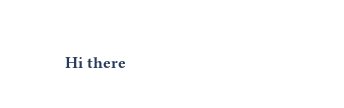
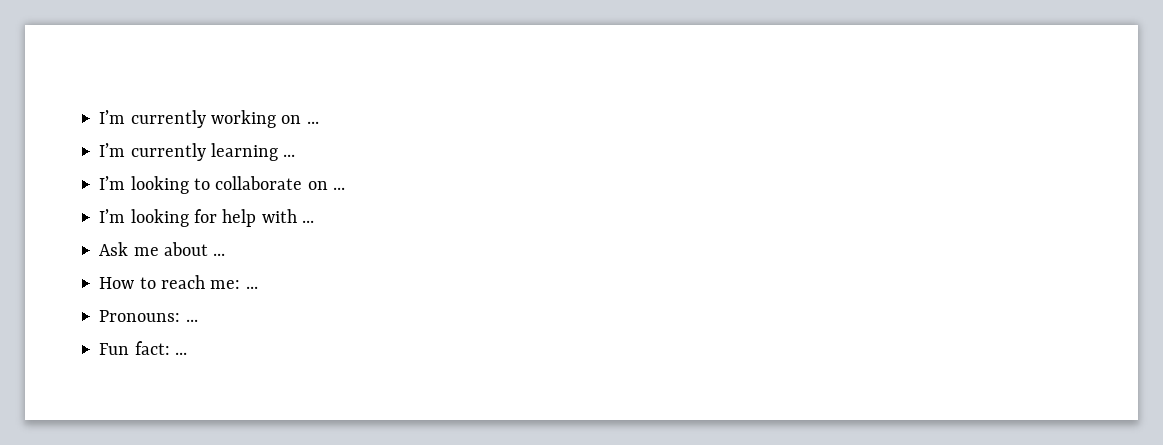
[65,57,127,68] Hi there -> [99,110,319,128] [99,143,296,161] [99,176,345,194] [99,209,314,227] [99,242,226,256] [99,275,258,289] [99,310,198,322] [99,341,187,355] I’m currently working on ... // I’m currently learning ... // I’m looking to collaborate on ... // I’m looking for help with ... // Ask me about ... // How to reach me: ... // Pronouns: ... // Fun fact: ...

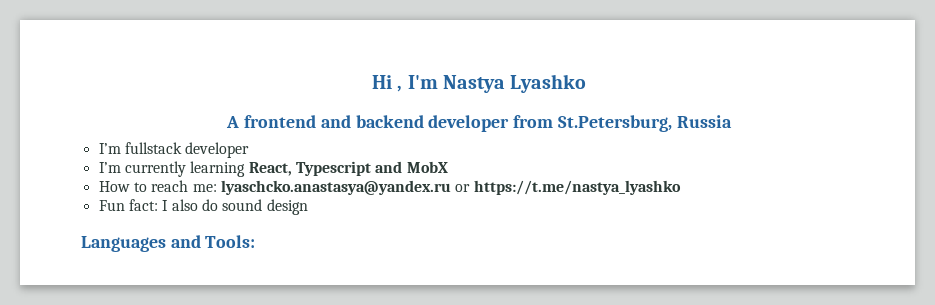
[99,110,319,128] [99,143,296,161] [99,176,345,194] [99,209,314,227] [99,242,226,256] I’m currently working on ... // I’m currently learning ... // I’m looking to collaborate on ... // I’m looking for help with ... // Ask me about ... -> [371,74,587,93] [226,115,732,132] [98,142,250,158] [98,161,448,177] Hi , I'm Nastya Lyashko // A frontend and backend developer from St.Petersburg, Russia // I’m fullstack developer // I’m currently learning React, Typescript and MobX
[245,286,258,289] [99,310,198,322] ... // Pronouns: ... -> [220,180,681,195] lyaschcko.anastasya@yandex.ru or https://t.me/nastya_lyashko
[174,352,187,355] ... -> [162,199,308,215] [81,235,256,252] I also do sound design // Languages and Tools:

